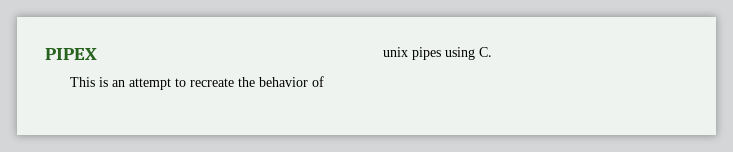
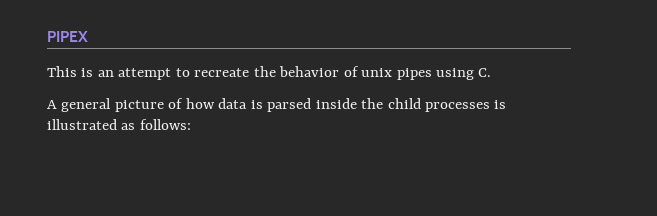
(492, 52) none -> [47,98,507,112] [47,119,191,130] // A general picture of how data is parsed inside the child processes is illustrated as follows:

